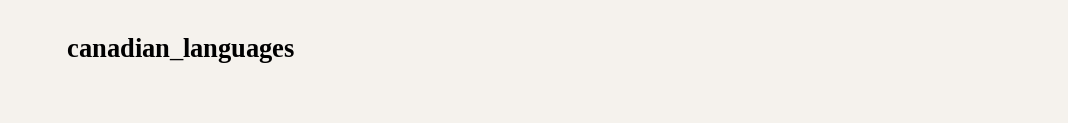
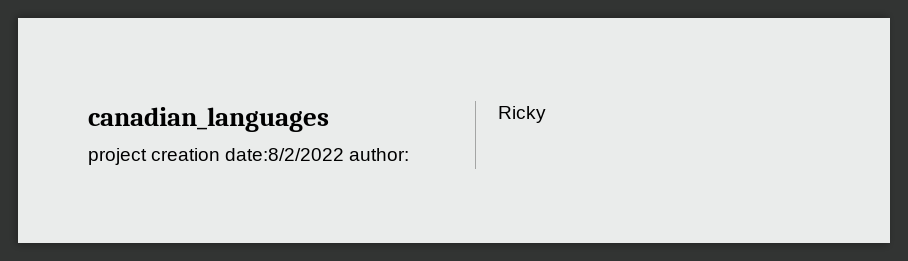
(294, 50) none -> [88,148,410,165] [498,106,546,123] // project creation date:8/2/2022 author: Ricky

